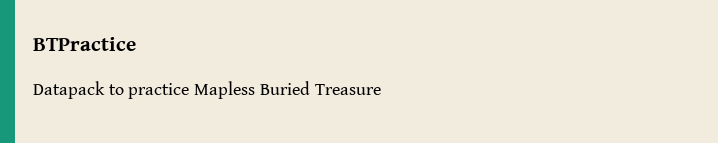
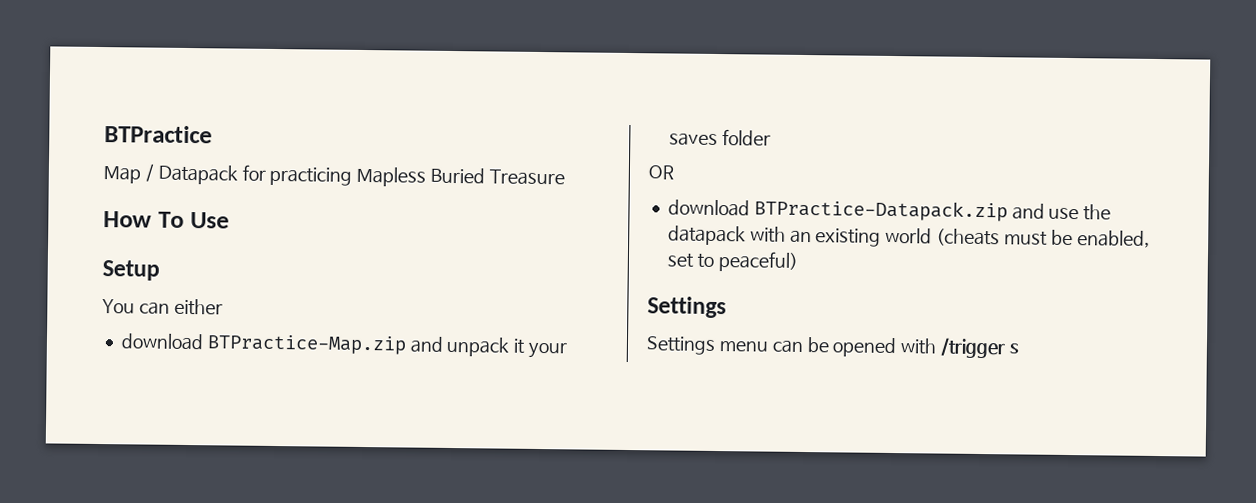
[33,81,381,99] Datapack to practice Mapless Buried Treasure -> [103,163,566,187] [103,211,230,229] [102,260,160,281] [102,298,223,316] [120,333,568,359] [668,129,771,147] [648,165,674,180] [667,199,1112,222] [667,225,1150,248] [666,251,799,272] [647,296,727,319] [646,336,1020,359] Map / Datapack for practicing Mapless Buried Treasure // How To Use // Setup // You can either // download BTPractice-Map.zip and unpack it your saves folder // OR // download BTPractice-Datapack.zip and use the datapack with an existing world (cheats must be enabled, set to peaceful) // Settings // Settings menu can be opened with /trigger s

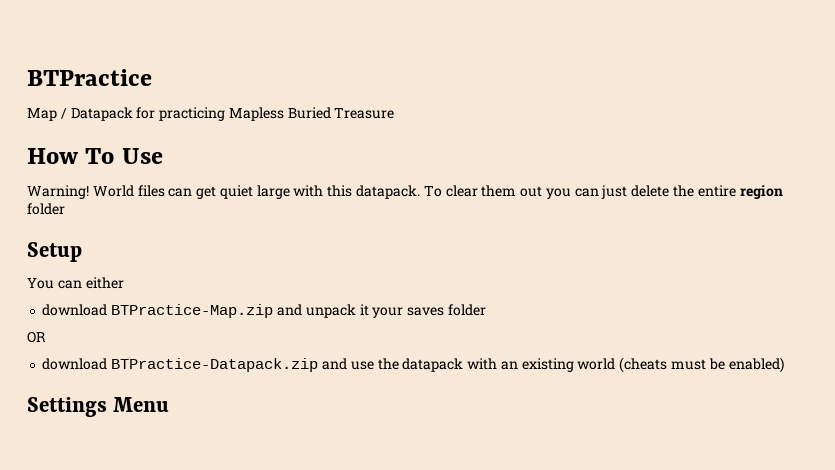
(230, 220) none -> [27,185,783,199] [27,203,65,215] // Warning! World files can get quiet large with this datapack. To clear them out you can just delete the entire region folder
[1076,230,1150,248] [666,251,799,272] [647,296,727,319] [646,336,1020,359] enabled, set to peaceful) // Settings // Settings menu can be opened with /trigger s -> [728,357,784,373] [27,397,170,417] enabled) // Settings Menu

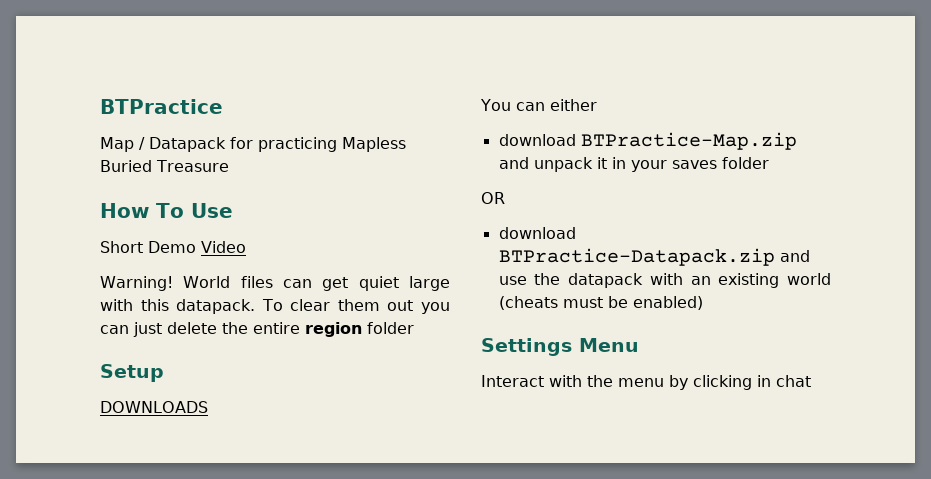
(163, 156) none -> [100,241,246,253] // Short Demo Video
(82, 252) none -> [100,401,208,413] // DOWNLOADS
(369, 310) none -> [611,157,626,169] in
(170, 404) none -> [481,375,811,390] // Interact with the menu by clicking in chat

